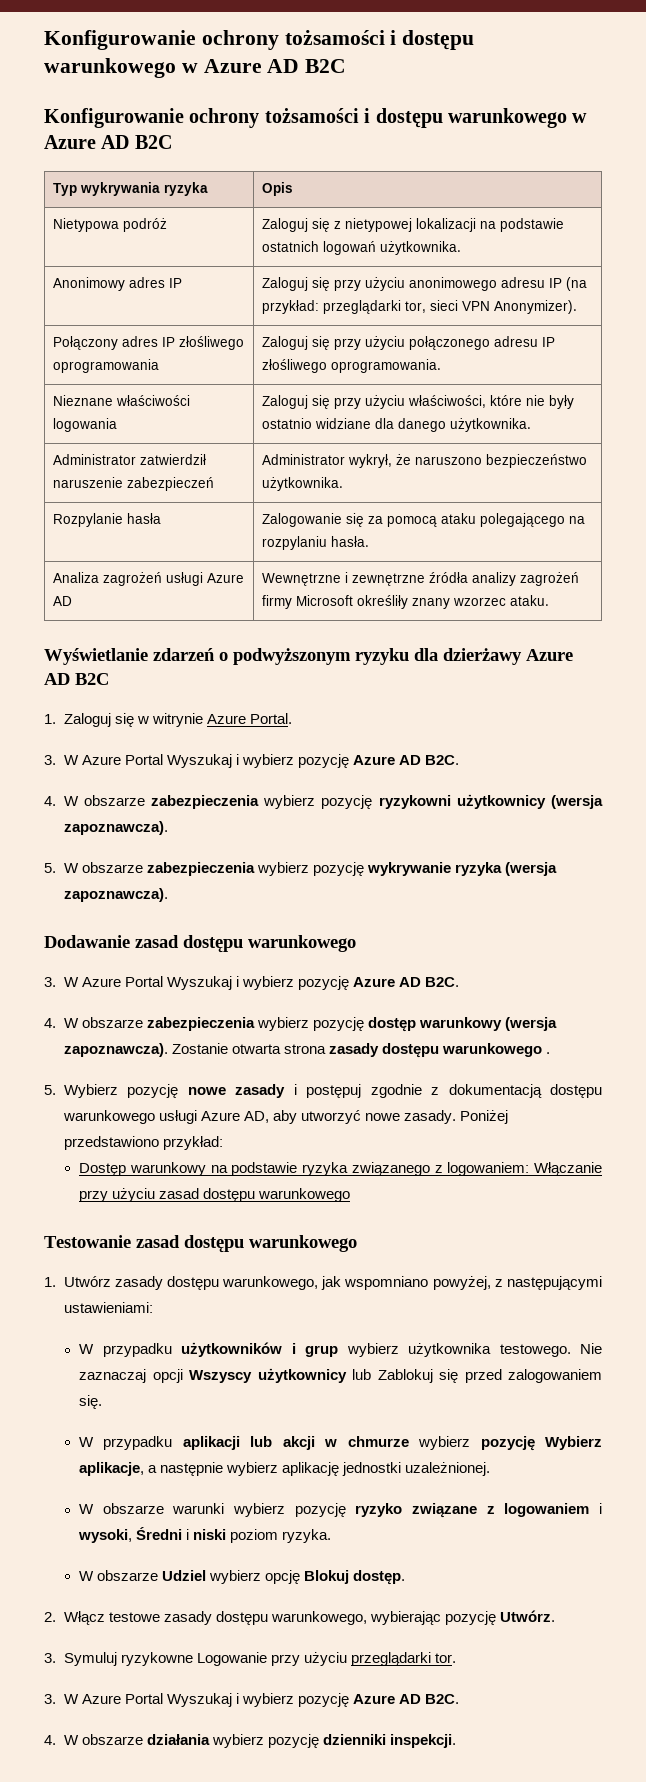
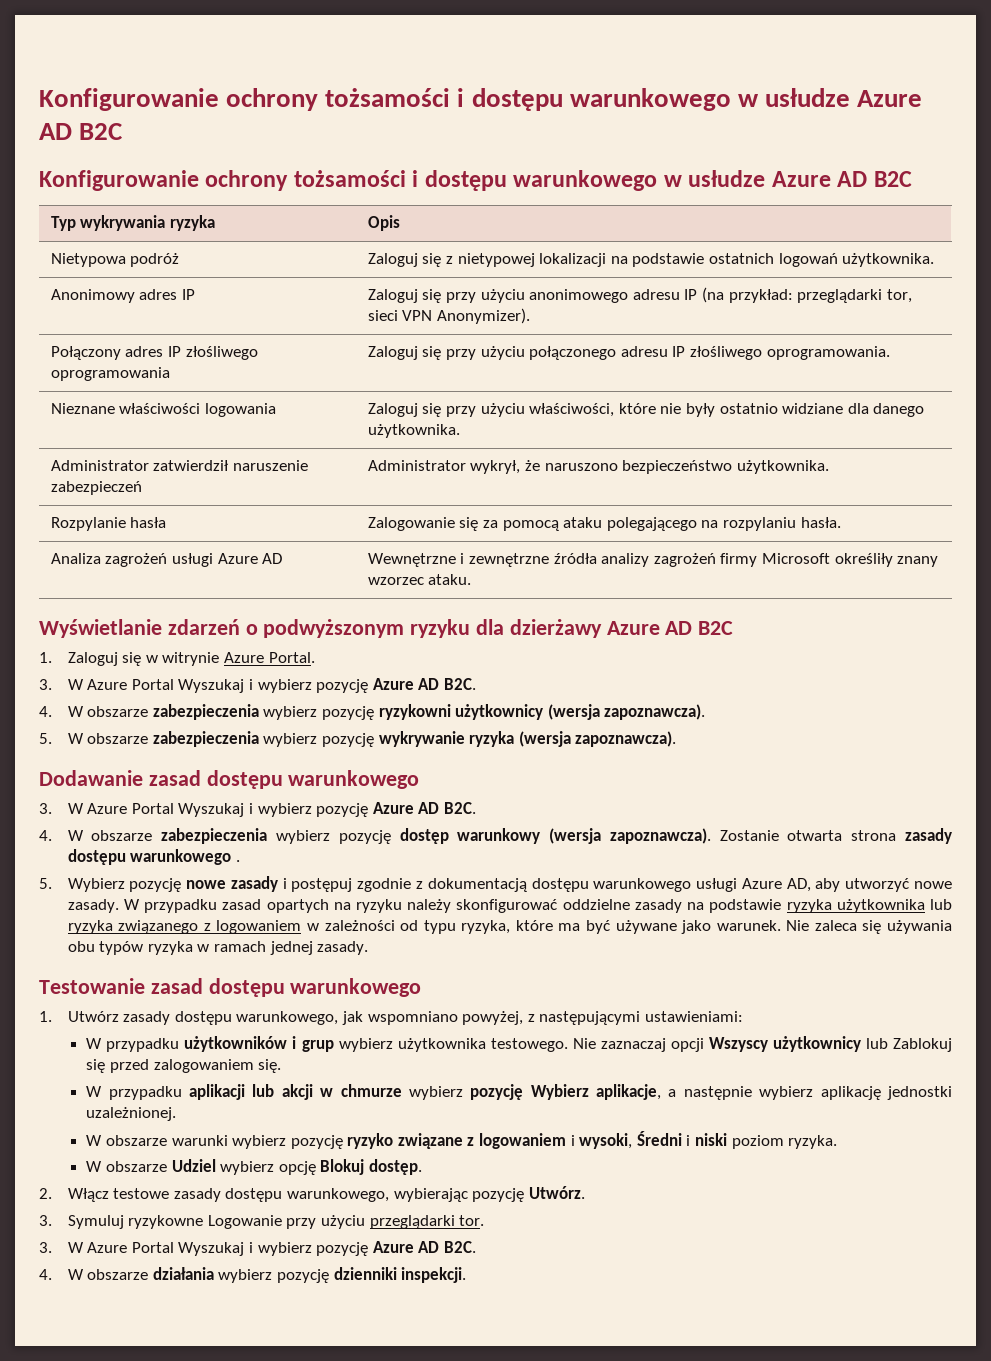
[44,30,475,50] [44,58,198,78] Konfigurowanie ochrony tożsamości i dostępu warunkowego w -> [39,88,851,111] Konfigurowanie ochrony tożsamości i dostępu warunkowego w usłudze
(588, 118) none -> [688,170,766,187] usłudze
[459,1110,508,1124] [63,1136,223,1150] [78,1162,602,1176] [78,1188,351,1202] Poniżej przedstawiono przykład: // Dostęp warunkowy na podstawie ryzyka związanego z logowaniem: Włączanie przy użyciu zasad dostępu warunkowego -> [123,899,952,913] [67,920,953,934] [67,941,369,955] W przypadku zasad opartych na ryzyku należy skonfigurować oddzielne zasady na podstawie ryzyka użytkownika lub ryzyka związanego z logowaniem w zależności od typu ryzyka, które ma być używane jako warunek. Nie zaleca się używania obu typów ryzyka w ramach jednej zasady.

